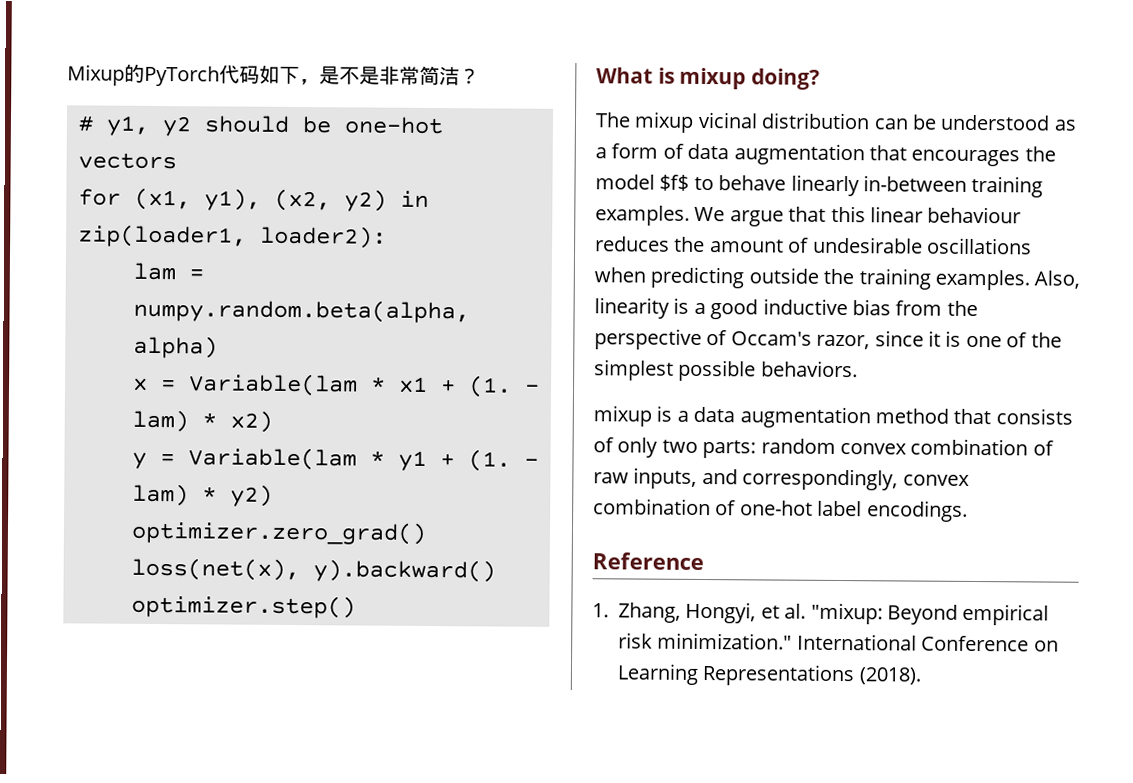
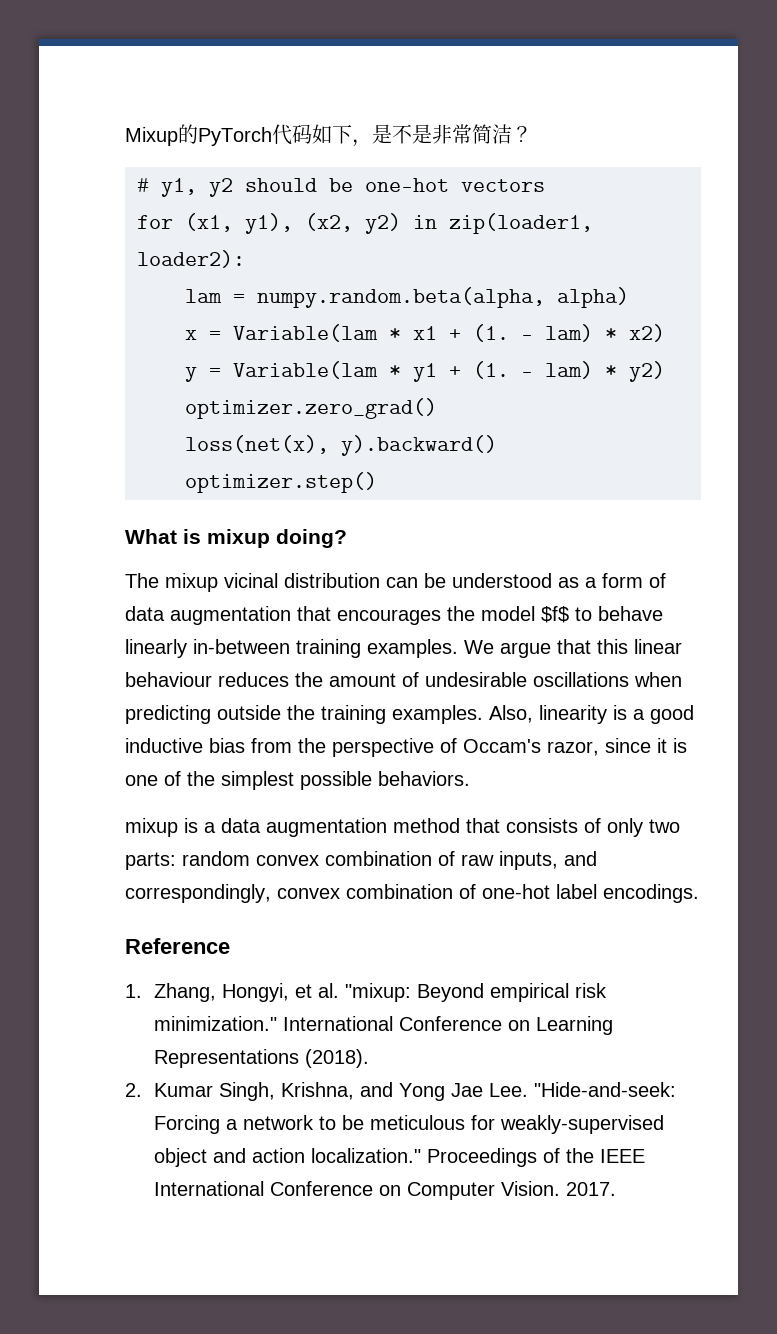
(921, 676) none -> [125,1082,677,1101] [154,1115,665,1134] [154,1148,646,1167] [154,1181,617,1200] // 2. Kumar Singh, Krishna, and Yong Jae Lee. "Hide-and-seek: Forcing a network to be meticulous for weakly-supervised object and action localization." Proceedings of the IEEE International Conference on Computer Vision. 2017.

